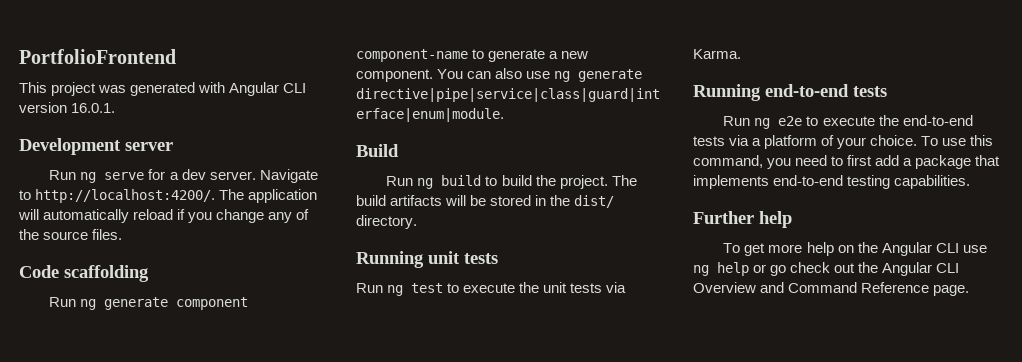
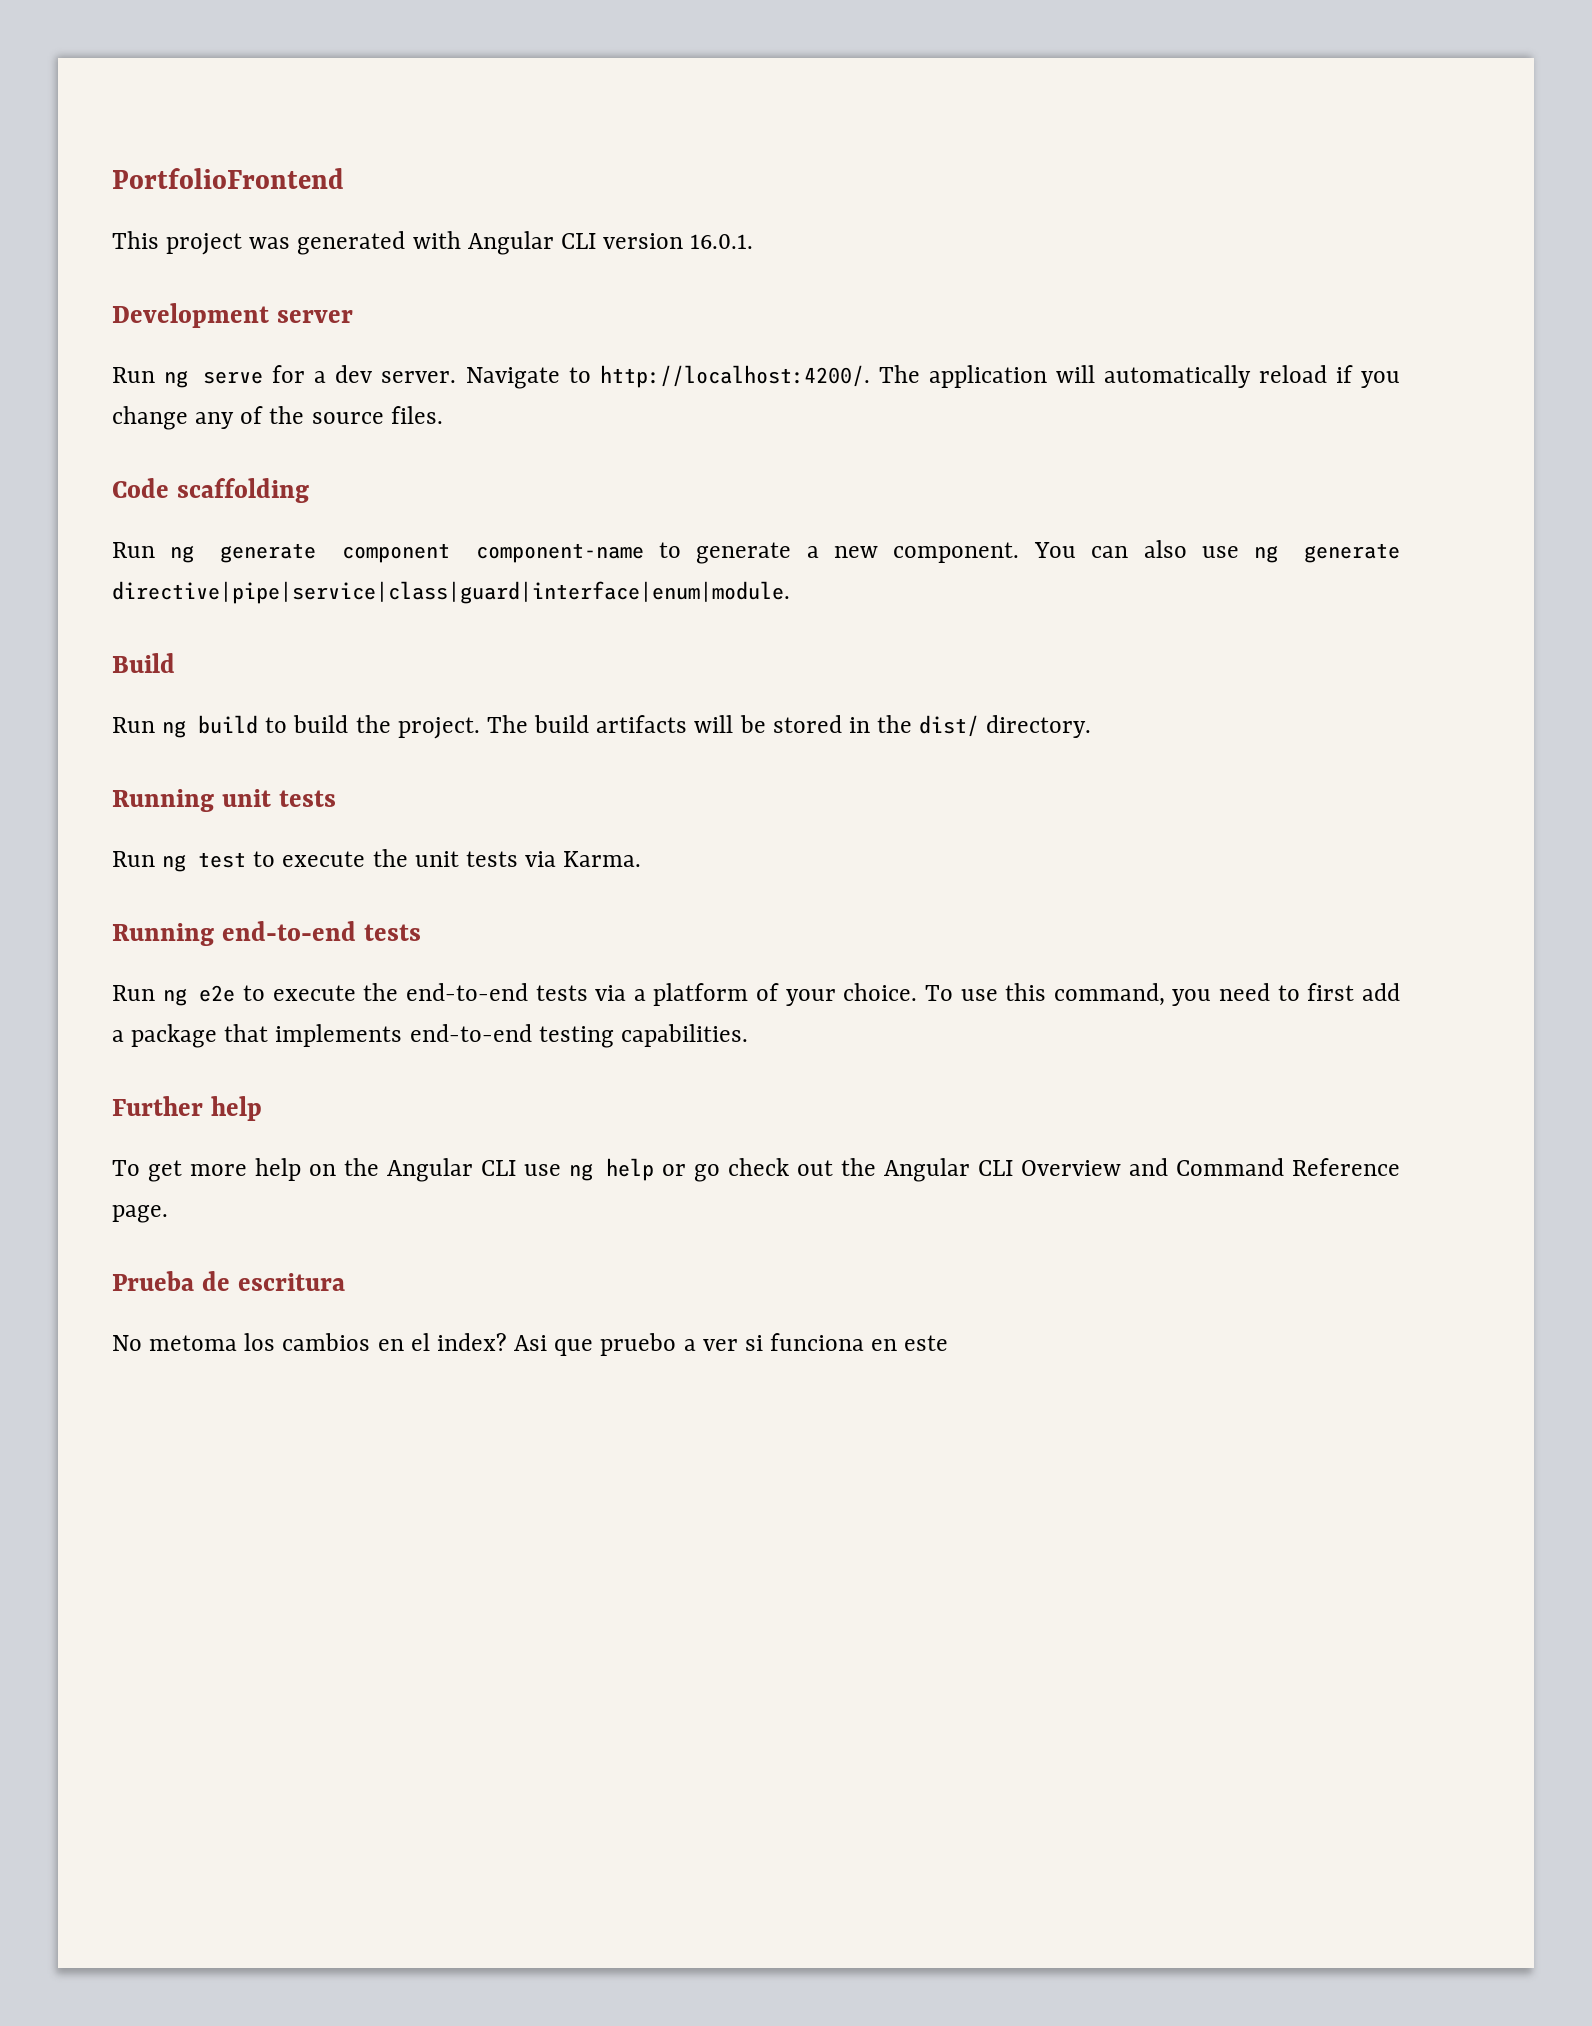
(970, 290) none -> [112,1271,345,1291] [112,1333,949,1356] // Prueba de escritura // No metoma los cambios en el index? Asi que pruebo a ver si funciona en este

